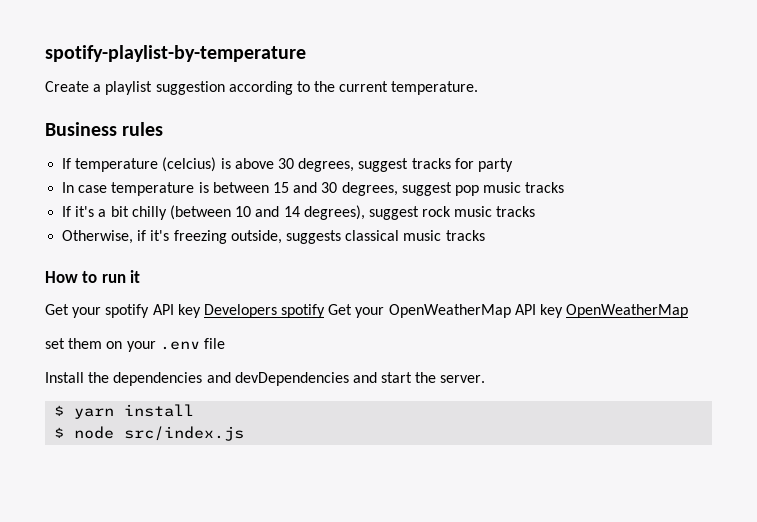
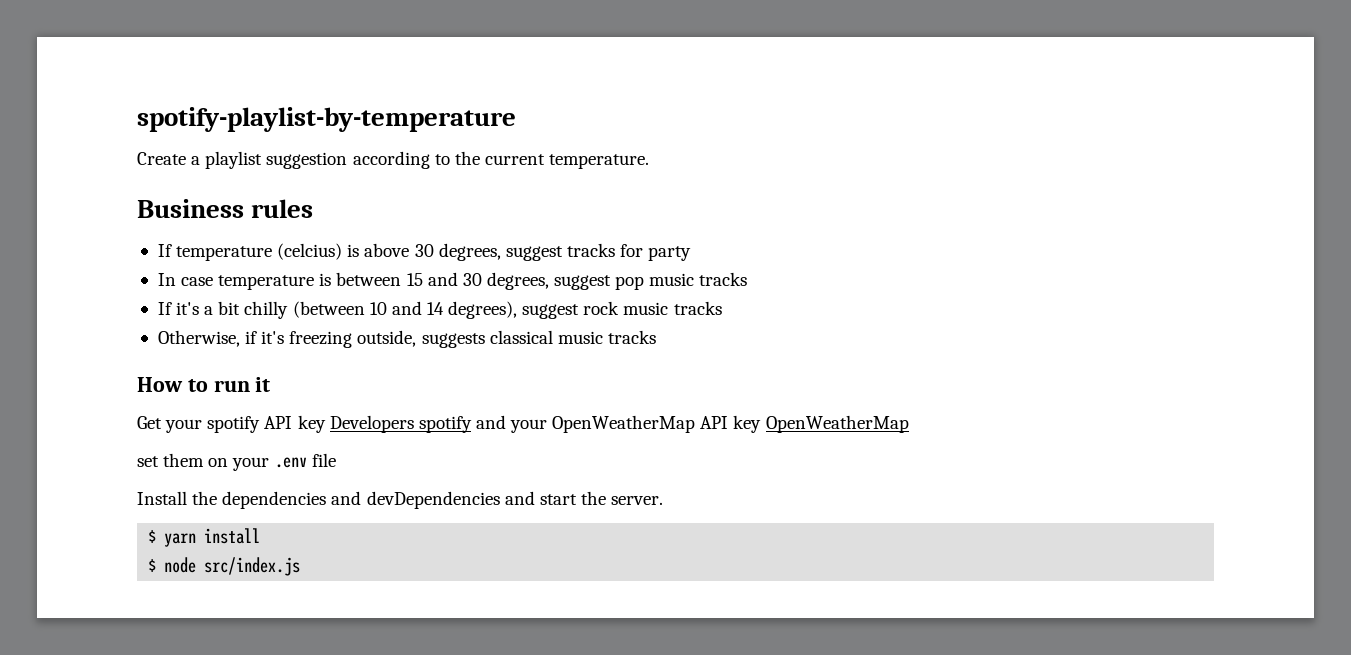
[328,304,353,315] Get -> [475,415,506,429] and

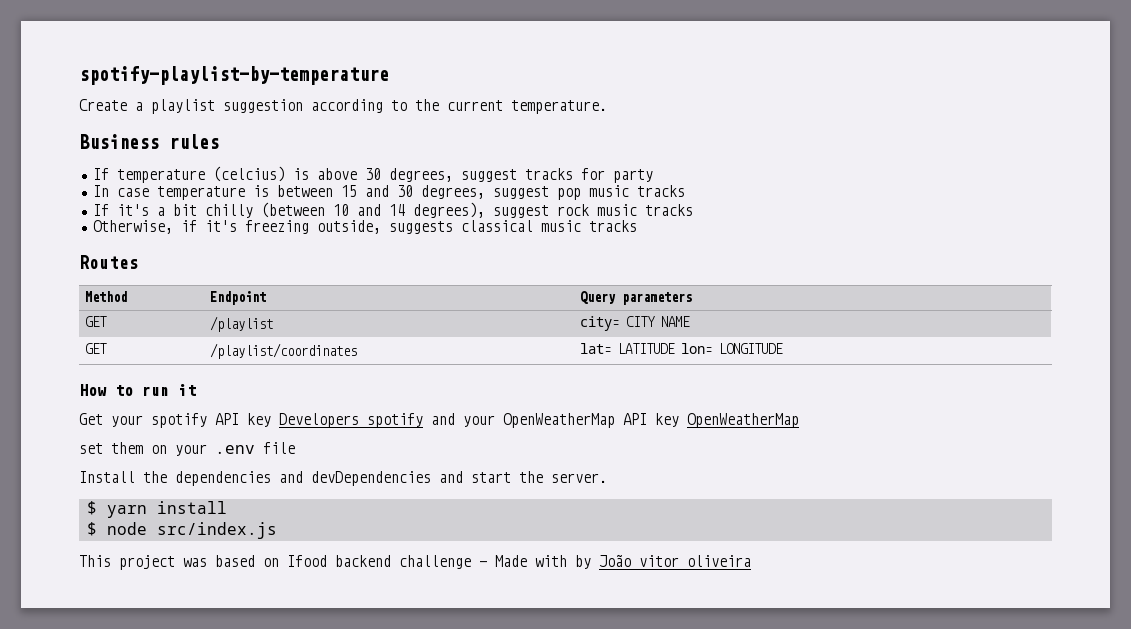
(656, 337) none -> [79,255,139,269] [84,291,127,302] [209,291,266,305] [579,291,692,305] [84,316,107,327] [209,316,273,332] [579,316,690,331] [84,343,107,354] [209,343,357,359] [579,343,783,354] // Routes // Method | Endpoint | Query parameters // GET | /playlist | city= CITY NAME // GET | /playlist/coordinates | lat= LATITUDE lon= LONGITUDE
(301, 566) none -> [79,554,751,570] // This project was based on Ifood backend challenge - Made with by João vitor oliveira

